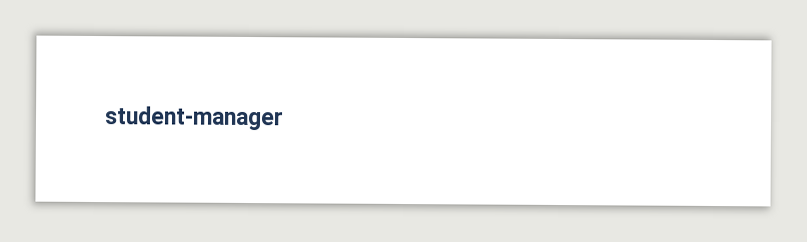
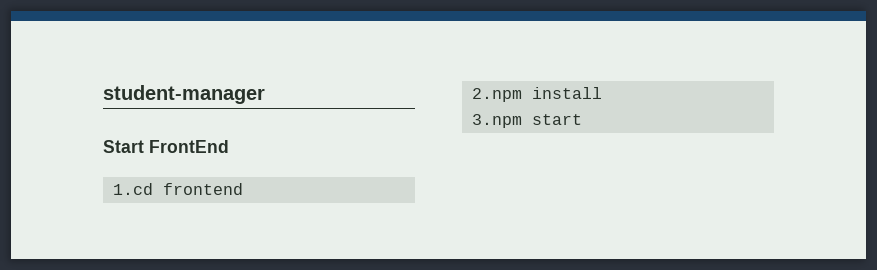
(284, 118) none -> [103,140,229,153] [113,183,244,195] [472,87,603,102] [472,114,583,128] // Start FrontEnd // 1.cd frontend // 2.npm install // 3.npm start

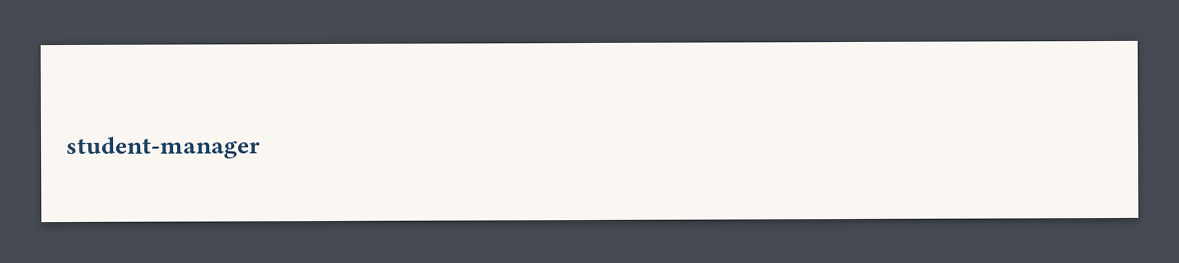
[103,140,229,153] [113,183,244,195] [472,87,603,102] [472,114,583,128] // Start FrontEnd // 1.cd frontend // 2.npm install // 3.npm start -> (261, 148) none

